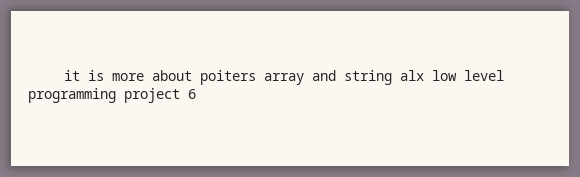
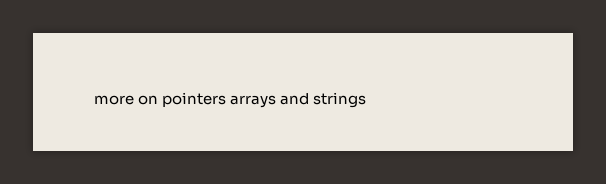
[64,70,505,85] [28,88,196,103] it is more about poiters array and string alx low level programming project 6 -> [94,92,367,108] more on pointers arrays and strings

